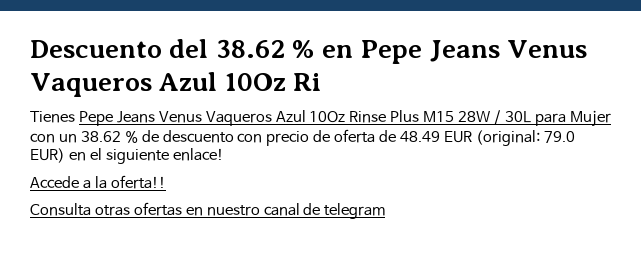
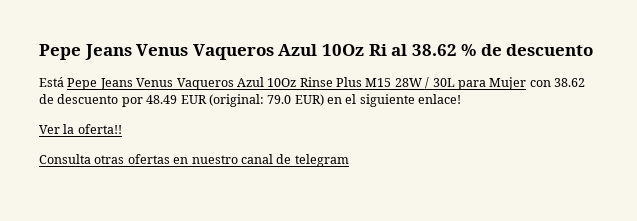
[30,39,353,58] Descuento del 38.62 % en -> (39, 52) none
[30,111,75,123] // Tienes -> [391,44,594,56] [39,77,64,87] al 38.62 % de descuento // Está
[58,129,397,146] un 38.62 % de descuento con precio de oferta de -> [554,78,585,87] [39,94,143,107] 38.62 de descuento por
[30,176,91,189] Accede a -> [39,125,60,134] Ver

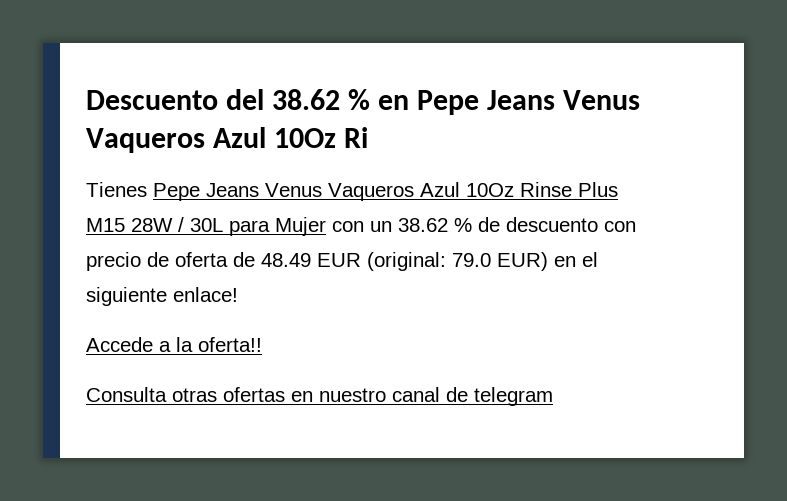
(39, 52) none -> [86,89,409,110] Descuento del 38.62 % en
[391,44,594,56] [39,77,64,87] al 38.62 % de descuento // Está -> [86,182,147,197] // Tienes
[554,78,585,87] [39,94,143,107] 38.62 de descuento por -> [370,217,636,232] [86,252,255,271] un 38.62 % de descuento con precio de oferta de
[39,125,60,134] Ver -> [86,337,171,352] Accede a

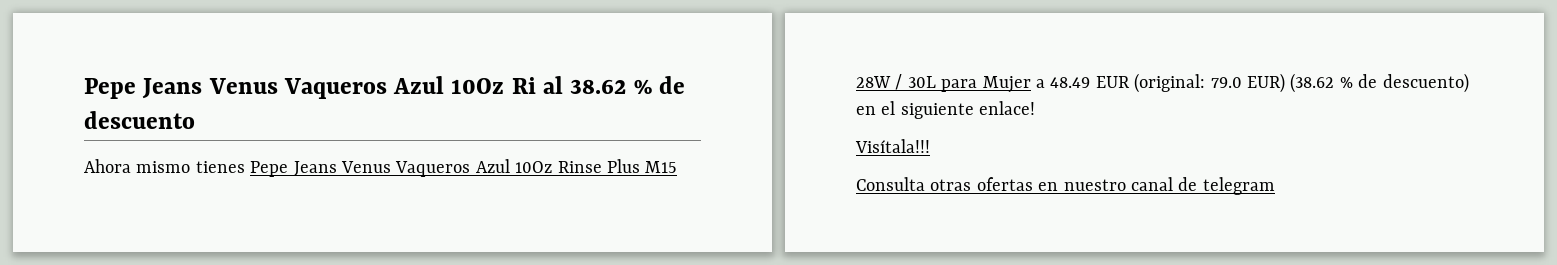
[86,89,409,110] Descuento del 38.62 % en -> (84, 88) none
[86,182,147,197] // Tienes -> [543,76,685,94] [84,111,195,129] [84,159,245,173] al 38.62 % de descuento // Ahora mismo tienes
[332,217,636,232] [86,252,255,271] con un 38.62 % de descuento con precio de oferta de -> [1036,79,1045,88] a
(548, 261) none -> [1290,73,1469,93] (38.62 % de descuento)
[86,337,262,352] Accede a la oferta!! -> [855,139,930,153] Visítala!!!

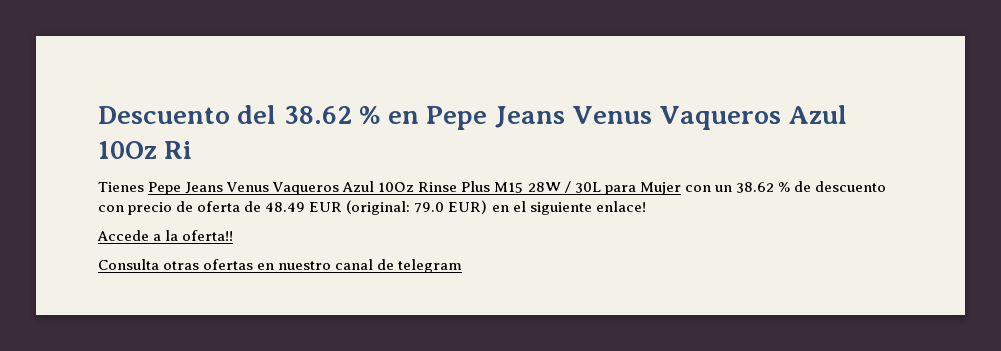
(84, 88) none -> [98,105,420,124] Descuento del 38.62 % en
[543,76,685,94] [84,111,195,129] [84,159,245,173] al 38.62 % de descuento // Ahora mismo tienes -> [98,182,144,192] // Tienes
[1036,79,1045,88] a -> [684,181,886,193] [98,201,262,215] con un 38.62 % de descuento con precio de oferta de
[1290,73,1469,93] (38.62 % de descuento) -> (488, 207) none
[855,139,930,153] Visítala!!! -> [97,230,234,241] Accede a la oferta!!

